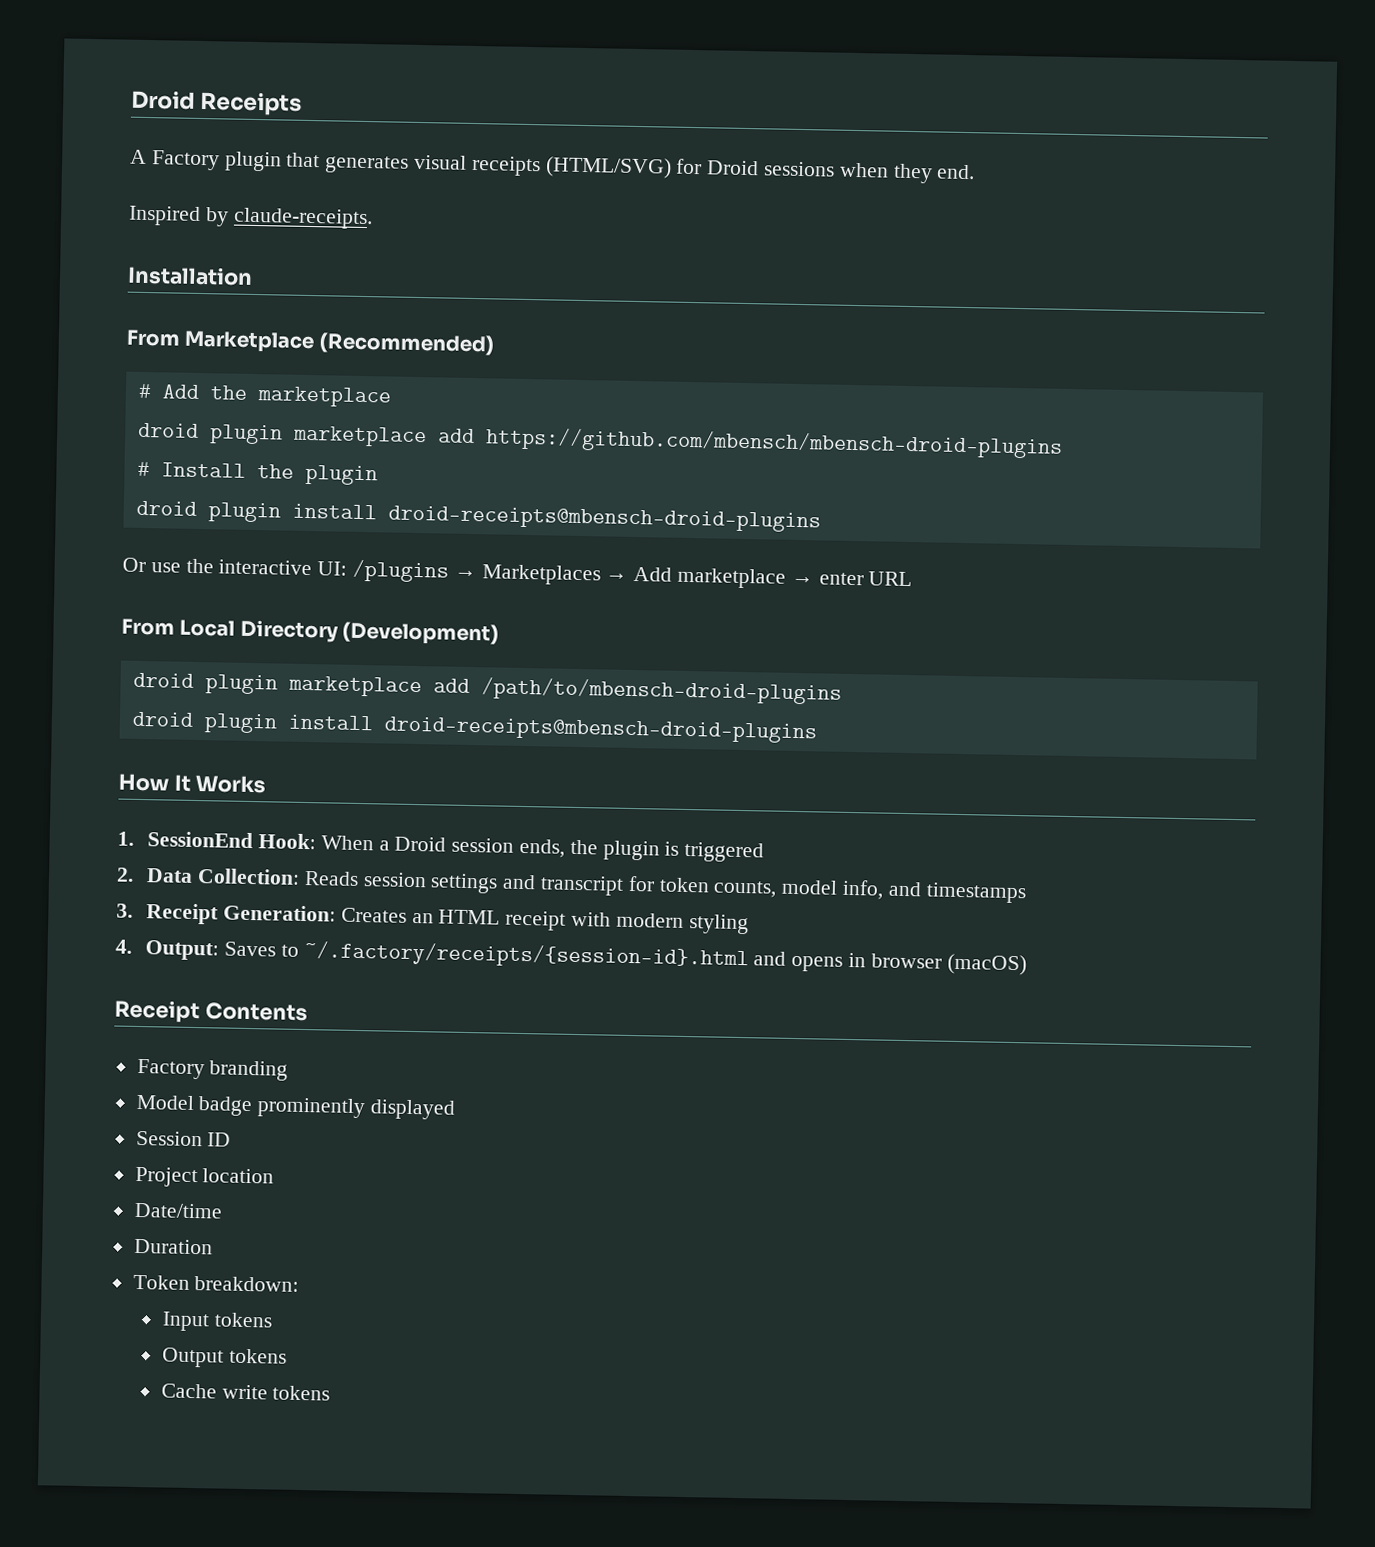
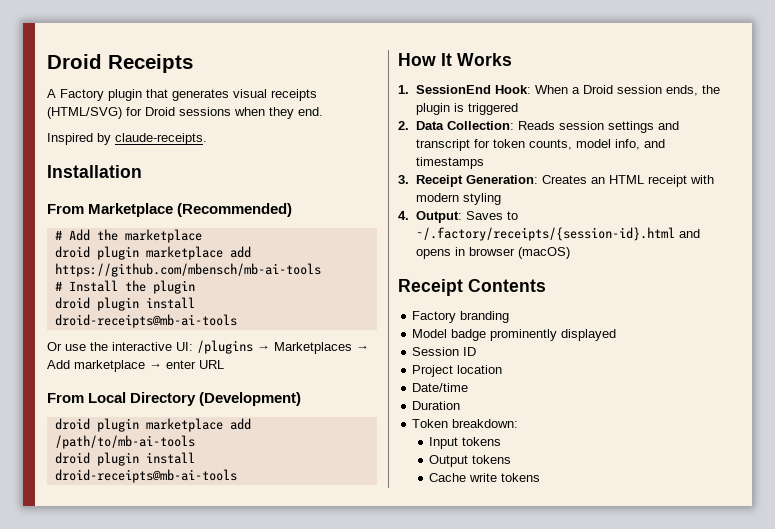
[484,427,1063,459] https://github.com/mbensch/mbensch-droid-plugins -> [54,263,321,277] https://github.com/mbensch/mb-ai-tools
[387,505,821,533] droid-receipts@mbensch-droid-plugins -> [54,314,237,328] droid-receipts@mb-ai-tools
[480,677,842,705] [131,711,817,744] /path/to/mbensch-droid-plugins // droid plugin install droid-receipts@mbensch-droid-plugins -> [54,435,195,449] [54,452,195,466] [54,469,237,483] /path/to/mb-ai-tools // droid plugin install droid-receipts@mb-ai-tools

